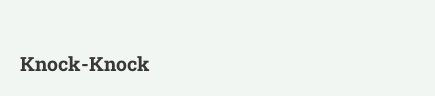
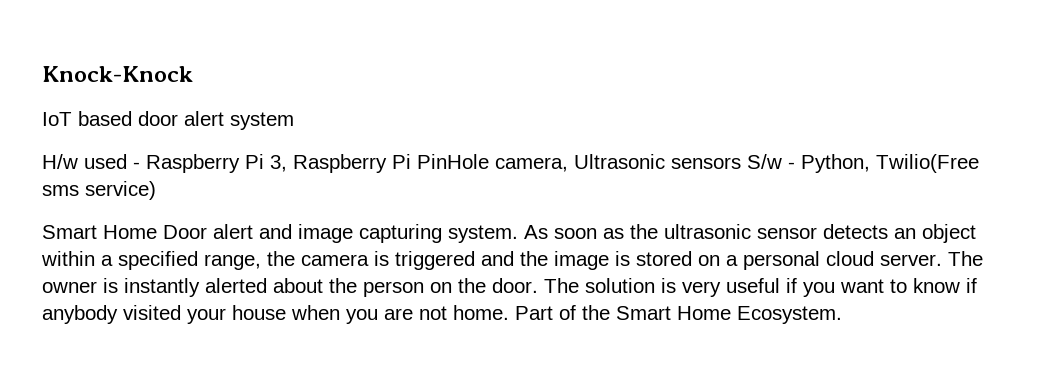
(150, 64) none -> [42,111,294,130] [42,154,979,173] [42,181,156,200] [42,224,976,243] [41,251,983,270] [42,278,977,297] [42,305,842,324] // IoT based door alert system // H/w used - Raspberry Pi 3, Raspberry Pi PinHole camera, Ultrasonic sensors S/w - Python, Twilio(Free sms service) // Smart Home Door alert and image capturing system. As soon as the ultrasonic sensor detects an object within a specified range, the camera is triggered and the image is stored on a personal cloud server. The owner is instantly alerted about the person on the door. The solution is very useful if you want to know if anybody visited your house when you are not home. Part of the Smart Home Ecosystem.

